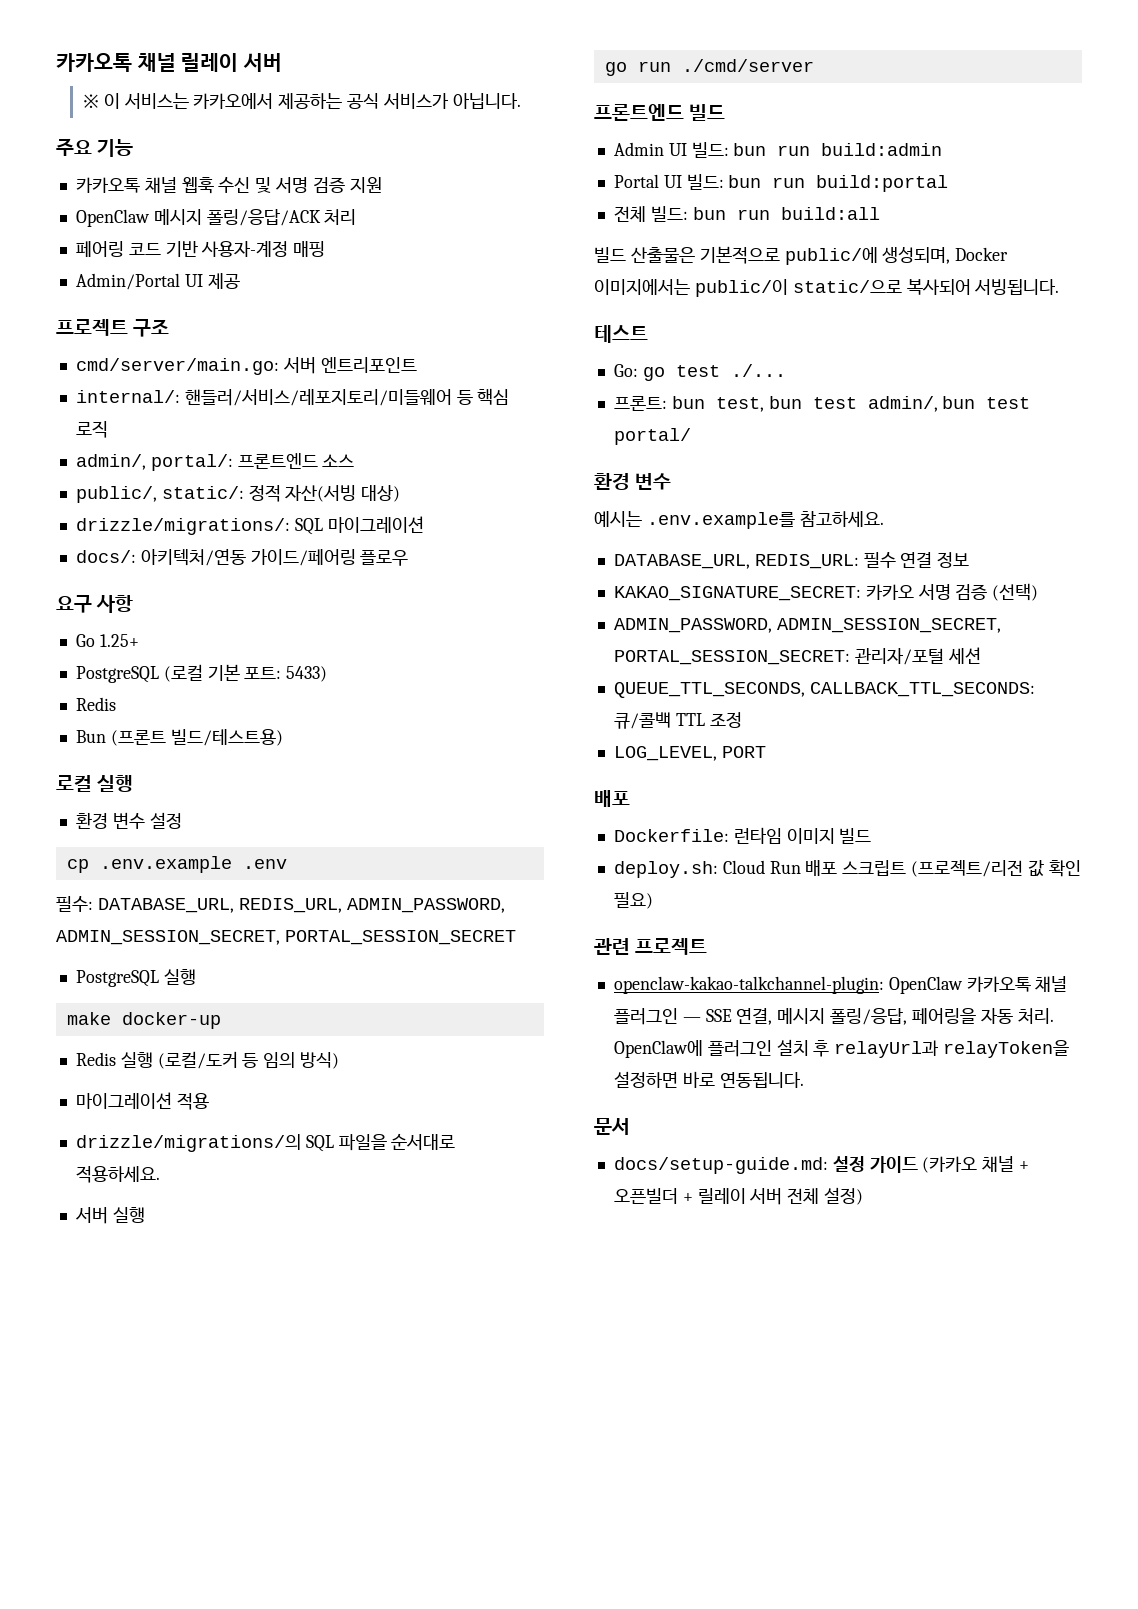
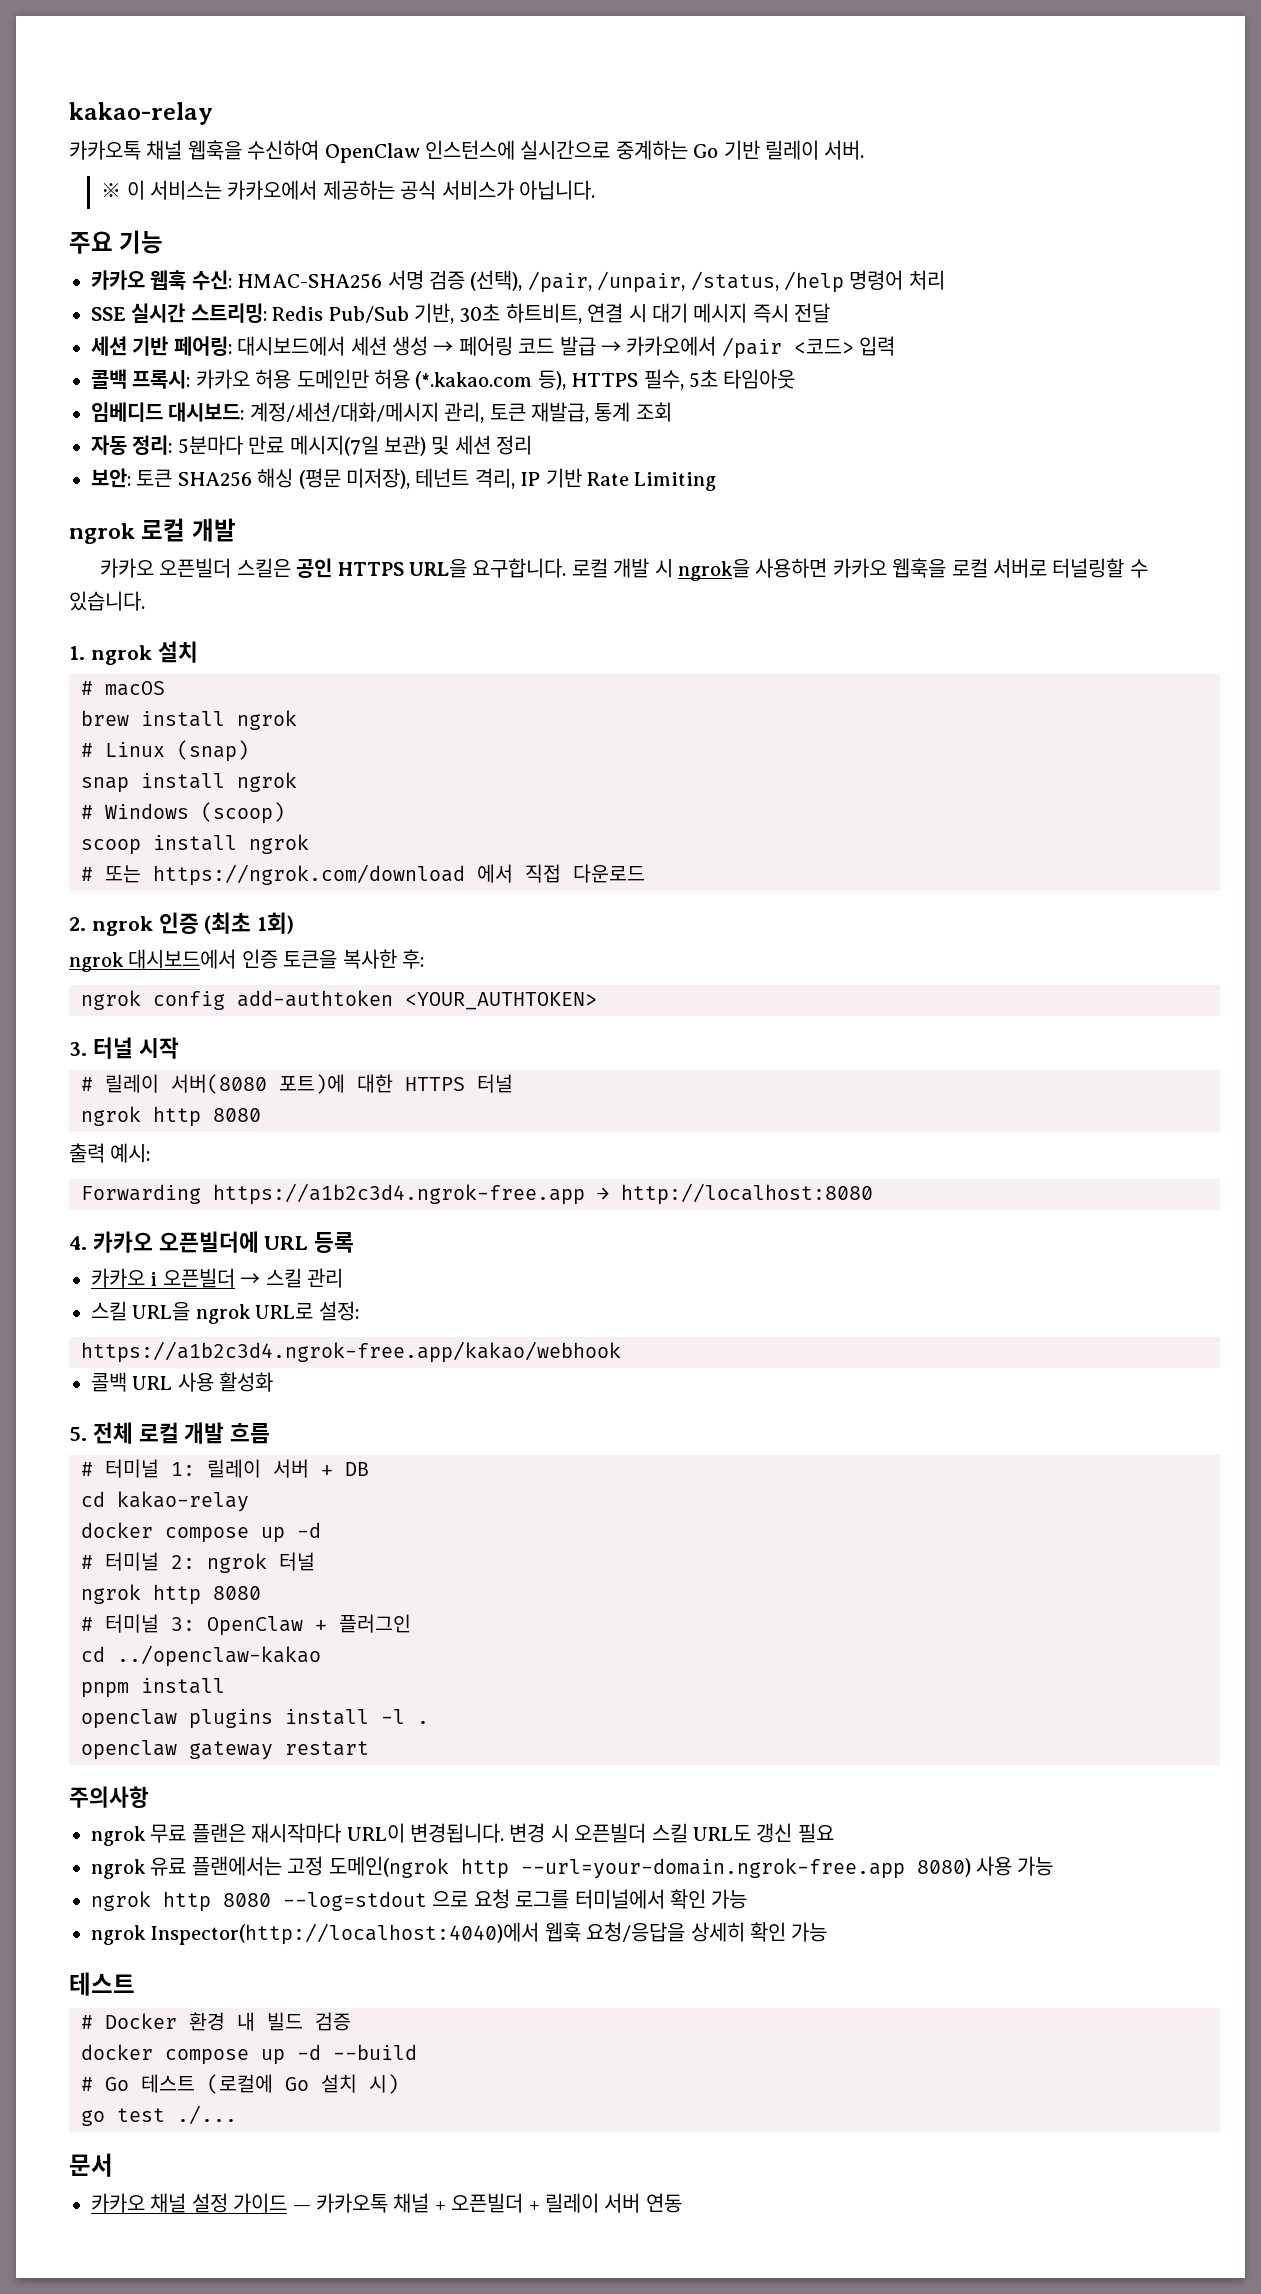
[56,53,283,72] 카카오톡 채널 릴레이 서버 -> [69,102,213,125] [69,140,865,163] kakao-relay // 카카오톡 채널 웹훅을 수신하여 OpenClaw 인스턴스에 실시간으로 중계하는 Go 기반 릴레이 서버.
[75,177,382,194] [75,209,357,227] [75,240,326,257] [75,273,240,290] [56,319,170,337] [75,357,417,375] [75,388,510,406] [75,421,108,438] [75,453,355,471] [75,485,401,503] [75,516,424,535] [75,549,409,566] [56,595,134,613] [75,634,139,647] [75,664,328,683] [75,697,116,711] [75,729,283,746] [56,775,134,792] [75,812,182,829] [66,856,287,873] [56,896,505,913] [56,930,516,945] [75,969,196,987] [66,1012,221,1029] [75,1051,340,1069] [75,1092,209,1110] [75,1133,456,1152] [75,1166,160,1183] [74,1207,145,1224] [604,59,814,76] [594,104,726,121] [613,142,943,158] [613,174,949,192] [613,206,880,222] [594,246,1009,265] [594,279,1060,297] [594,325,648,343] [613,364,786,381] [613,396,1031,412] [613,428,691,445] [594,473,672,490] [594,511,884,529] [613,552,970,569] [613,583,1039,601] [613,618,1001,633] [613,647,981,665] [613,682,1035,698] [613,712,742,729] [613,746,766,761] [594,790,630,807] [613,827,872,844] [613,860,1081,878] [613,892,653,909] [594,938,708,955] [613,976,1068,994] [613,1008,1054,1025] [613,1039,1070,1058] [613,1071,804,1088] [594,1118,630,1135] [613,1156,978,1174] 카카오톡 채널 웹훅 수신 및 서명 검증 지원 // OpenClaw 메시지 폴링/응답/ACK 처리 // 페어링 코드 기반 사용자-계정 매핑 // Admin/Portal UI 제공 // 프로젝트 구조 // cmd/server/main.go: 서버 엔트리포인트 // internal/: 핸들러/서비스/레포지토리/미들웨어 등 핵심 로직 // admin/, portal/: 프론트엔드 소스 // public/, static/: 정적 자산(서빙 대상) // drizzle/migrations/: SQL 마이그레이션 // docs/: 아키텍처/연동 가이드/페어링 플로우 // 요구 사항 // Go 1.25+ // PostgreSQL (로컬 기본 포트: 5433) // Redis // Bun (프론트 빌드/테스트용) // 로컬 실행 // 환경 변수 설정 // cp .env.example .env // 필수: DATABASE_URL, REDIS_URL, ADMIN_PASSWORD, ADMIN_SESSION_SECRET, PORTAL_SESSION_SECRET // PostgreSQL 실행 // make docker-up // Redis 실행 (로컬/도커 등 임의 방식) // 마이그레이션 적용 // drizzle/migrations/의 SQL 파일을 순서대로 적용하세요. // 서버 실행 // go run ./cmd/server // 프론트엔드 빌드 // Admin UI 빌드: bun run build:admin // Portal UI 빌드: bun run build:portal // 전체 빌드: bun run build:all // 빌드 산출물은 기본적으로 public/에 생성되며, Docker 이미지에서는 public/이 static/으로 복사되어 서빙됩니다. // 테스트 // Go: go test ./... // 프론트: bun test, bun test admin/, bun test portal/ // 환경 변수 // 예시는 .env.example를 참고하세요. // DATABASE_URL, REDIS_URL: 필수 연결 정보 // KAKAO_SIGNATURE_SECRET: 카카오 서명 검증 (선택) // ADMIN_PASSWORD, ADMIN_SESSION_SECRET, PORTAL_SESSION_SECRET: 관리자/포털 세션 // QUEUE_TTL_SECONDS, CALLBACK_TTL_SECONDS: 큐/콜백 TTL 조정 // LOG_LEVEL, PORT // 배포 // Dockerfile: 런타임 이미지 빌드 // deploy.sh: Cloud Run 배포 스크립트 (프로젝트/리전 값 확인 필요) // 관련 프로젝트 // openclaw-kakao-talkchannel-plugin: OpenClaw 카카오톡 채널 플러그인 — SSE 연결, 메시지 폴링/응답, 페어링을 자동 처리. OpenClaw에 플러그인 설치 후 relayUrl과 relayToken을 설정하면 바로 연동됩니다. // 문서 // docs/setup-guide.md: 설정 가이드 (카카오 -> [91,270,945,293] [91,303,831,324] [91,336,896,359] [91,369,796,390] [91,402,672,423] [91,435,533,456] [91,468,717,491] [69,518,236,544] [99,558,1148,581] [69,591,145,611] [69,641,198,665] [81,681,165,696] [81,710,297,730] [81,740,249,762] [81,772,297,793] [81,802,285,824] [81,834,309,855] [81,864,645,886] [69,912,295,936] [69,949,424,972] [81,990,597,1010] [69,1037,179,1059] [81,1074,513,1094] [81,1106,261,1127] [69,1143,151,1163] [81,1183,873,1205] [69,1231,355,1253] [91,1268,343,1288] [91,1301,359,1324] [81,1341,621,1363] [91,1372,274,1392] [69,1422,271,1444] [81,1459,369,1478] [81,1491,249,1512] [81,1522,321,1543] [81,1552,315,1573] [81,1584,261,1605] [81,1614,411,1636] [81,1645,321,1667] [81,1678,225,1698] [81,1709,429,1729] [81,1740,369,1760] [69,1786,149,1808] [91,1823,834,1846] [91,1856,1054,1879] [91,1889,748,1912] [91,1922,828,1945] [69,1972,135,1996] [81,2012,351,2031] [81,2044,417,2065] [81,2074,399,2094] [81,2105,237,2126] [69,2153,113,2177] [91,2193,388,2213] 카카오 웹훅 수신: HMAC-SHA256 서명 검증 (선택), /pair, /unpair, /status, /help 명령어 처리 // SSE 실시간 스트리밍: Redis Pub/Sub 기반, 30초 하트비트, 연결 시 대기 메시지 즉시 전달 // 세션 기반 페어링: 대시보드에서 세션 생성 → 페어링 코드 발급 → 카카오에서 /pair <코드> 입력 // 콜백 프록시: 카카오 허용 도메인만 허용 (*.kakao.com 등), HTTPS 필수, 5초 타임아웃 // 임베디드 대시보드: 계정/세션/대화/메시지 관리, 토큰 재발급, 통계 조회 // 자동 정리: 5분마다 만료 메시지(7일 보관) 및 세션 정리 // 보안: 토큰 SHA256 해싱 (평문 미저장), 테넌트 격리, IP 기반 Rate Limiting // ngrok 로컬 개발 // 카카오 오픈빌더 스킬은 공인 HTTPS URL을 요구합니다. 로컬 개발 시 ngrok을 사용하면 카카오 웹훅을 로컬 서버로 터널링할 수 있습니다. // 1. ngrok 설치 // # macOS // brew install ngrok // # Linux (snap) // snap install ngrok // # Windows (scoop) // scoop install ngrok // # 또는 https://ngrok.com/download 에서 직접 다운로드 // 2. ngrok 인증 (최초 1회) // ngrok 대시보드에서 인증 토큰을 복사한 후: // ngrok config add-authtoken <YOUR_AUTHTOKEN> // 3. 터널 시작 // # 릴레이 서버(8080 포트)에 대한 HTTPS 터널 // ngrok http 8080 // 출력 예시: // Forwarding https://a1b2c3d4.ngrok-free.app → http://localhost:8080 // 4. 카카오 오픈빌더에 URL 등록 // 카카오 i 오픈빌더 → 스킬 관리 // 스킬 URL을 ngrok URL로 설정: // https://a1b2c3d4.ngrok-free.app/kakao/webhook // 콜백 URL 사용 활성화 // 5. 전체 로컬 개발 흐름 // # 터미널 1: 릴레이 서버 + DB // cd kakao-relay // docker compose up -d // # 터미널 2: ngrok 터널 // ngrok http 8080 // # 터미널 3: OpenClaw + 플러그인 // cd ../openclaw-kakao // pnpm install // openclaw plugins install -l . // openclaw gateway restart // 주의사항 // ngrok 무료 플랜은 재시작마다 URL이 변경됩니다. 변경 시 오픈빌더 스킬 URL도 갱신 필요 // ngrok 유료 플랜에서는 고정 도메인(ngrok http --url=your-domain.ngrok-free.app 8080) 사용 가능 // ngrok http 8080 --log=stdout 으로 요청 로그를 터미널에서 확인 가능 // ngrok Inspector(http://localhost:4040)에서 웹훅 요청/응답을 상세히 확인 가능 // 테스트 // # Docker 환경 내 빌드 검증 // docker compose up -d --build // # Go 테스트 (로컬에 Go 설치 시) // go test ./... // 문서 // 카카오 채널 설정 가이드 — 카카오톡
[787,1187,864,1205] 전체 설정) -> [645,2193,682,2213] 연동

